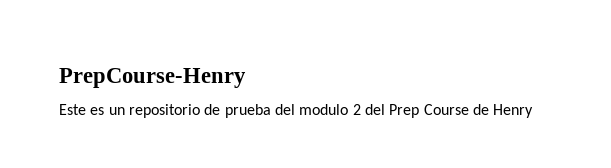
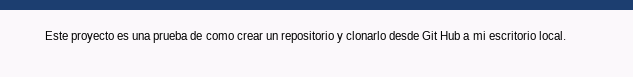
[59,68,246,88] [59,104,534,118] PrepCourse-Henry // Este es un repositorio de prueba del modulo 2 del Prep Course de Henry -> [44,31,566,43] Este proyecto es una prueba de como crear un repositorio y clonarlo desde Git Hub a mi escritorio local.

